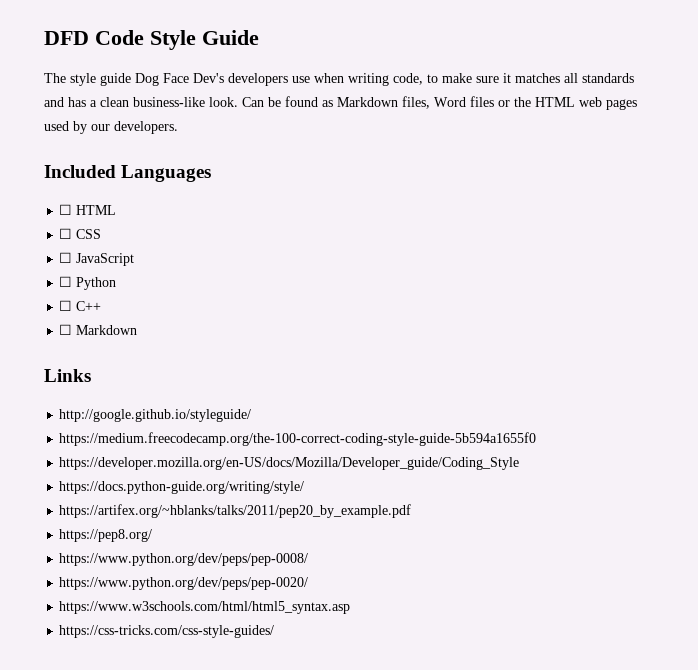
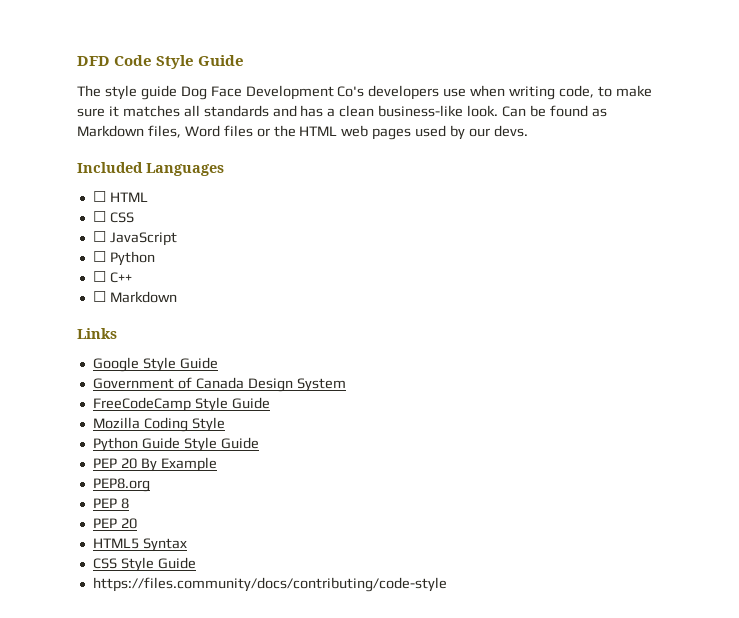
[193,73,224,83] Dev's -> [245,85,365,100] Development Co's
[114,121,178,134] developers. -> [493,125,528,137] devs.
[59,409,252,422] [59,432,537,446] [59,457,520,470] [59,481,305,494] [59,504,412,518] [59,529,153,542] [59,553,309,566] [59,577,309,590] [59,601,351,614] [59,625,275,638] http://google.github.io/styleguide/ // https://medium.freecodecamp.org/the-100-correct-coding-style-guide-5b594a1655f0 // https://developer.mozilla.org/en-US/docs/Mozilla/Developer_guide/Coding_Style // https://docs.python-guide.org/writing/style/ // https://artifex.org/~hblanks/talks/2011/pep20_by_example.pdf // https://pep8.org/ // https://www.python.org/dev/peps/pep-0008/ // https://www.python.org/dev/peps/pep-0020/ // https://www.w3schools.com/html/html5_syntax.asp // https://css-tricks.com/css-style-guides/ -> [92,357,218,372] [92,377,346,392] [92,397,270,412] [92,417,225,432] [92,437,259,452] [92,457,217,472] [92,478,150,492] [92,498,129,509] [92,518,137,529] [92,538,187,552] [92,557,196,572] [92,577,447,592] Google Style Guide // Government of Canada Design System // FreeCodeCamp Style Guide // Mozilla Coding Style // Python Guide Style Guide // PEP 20 By Example // PEP8.org // PEP 8 // PEP 20 // HTML5 Syntax // CSS Style Guide // https://files.community/docs/contributing/code-style

